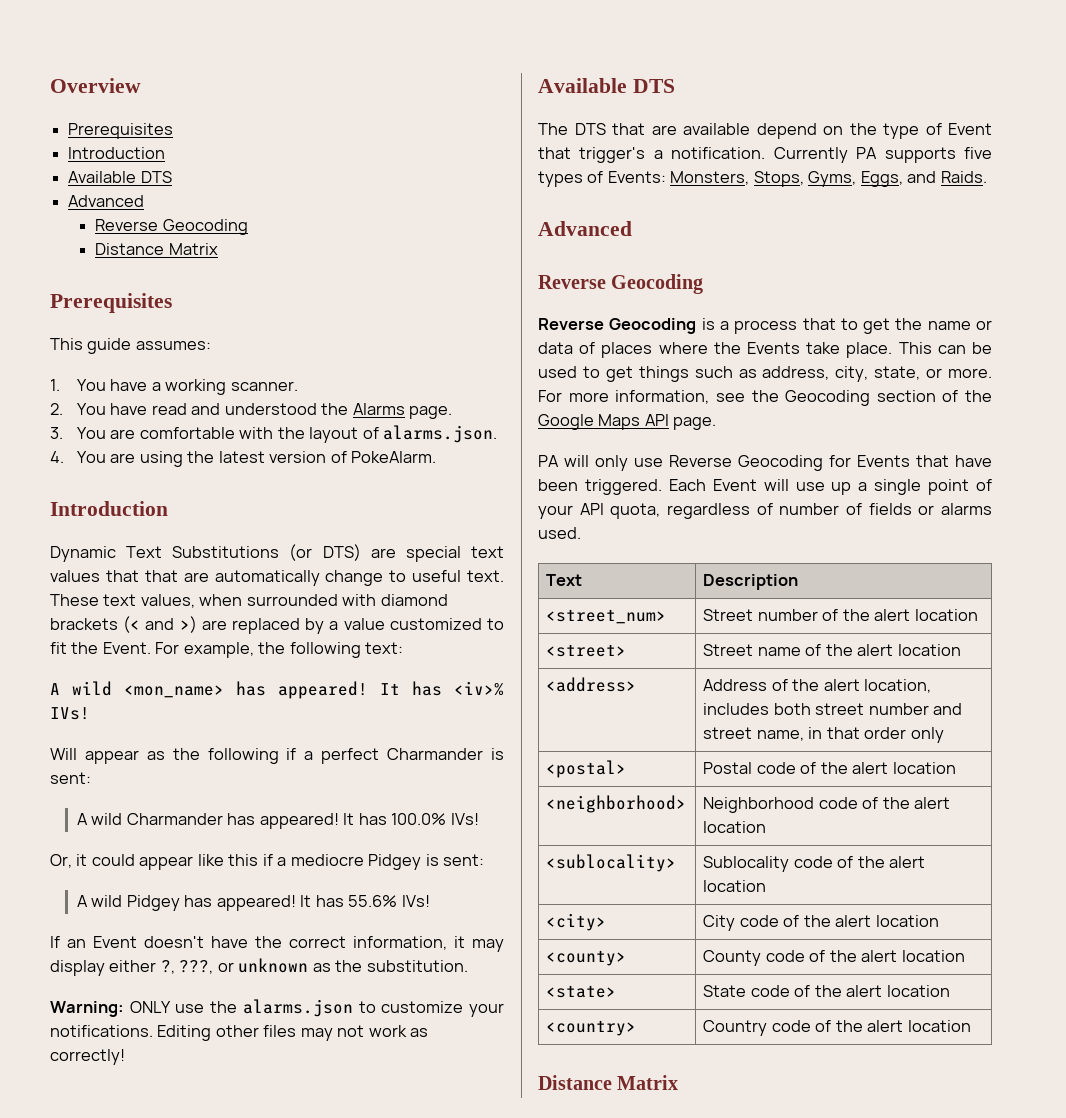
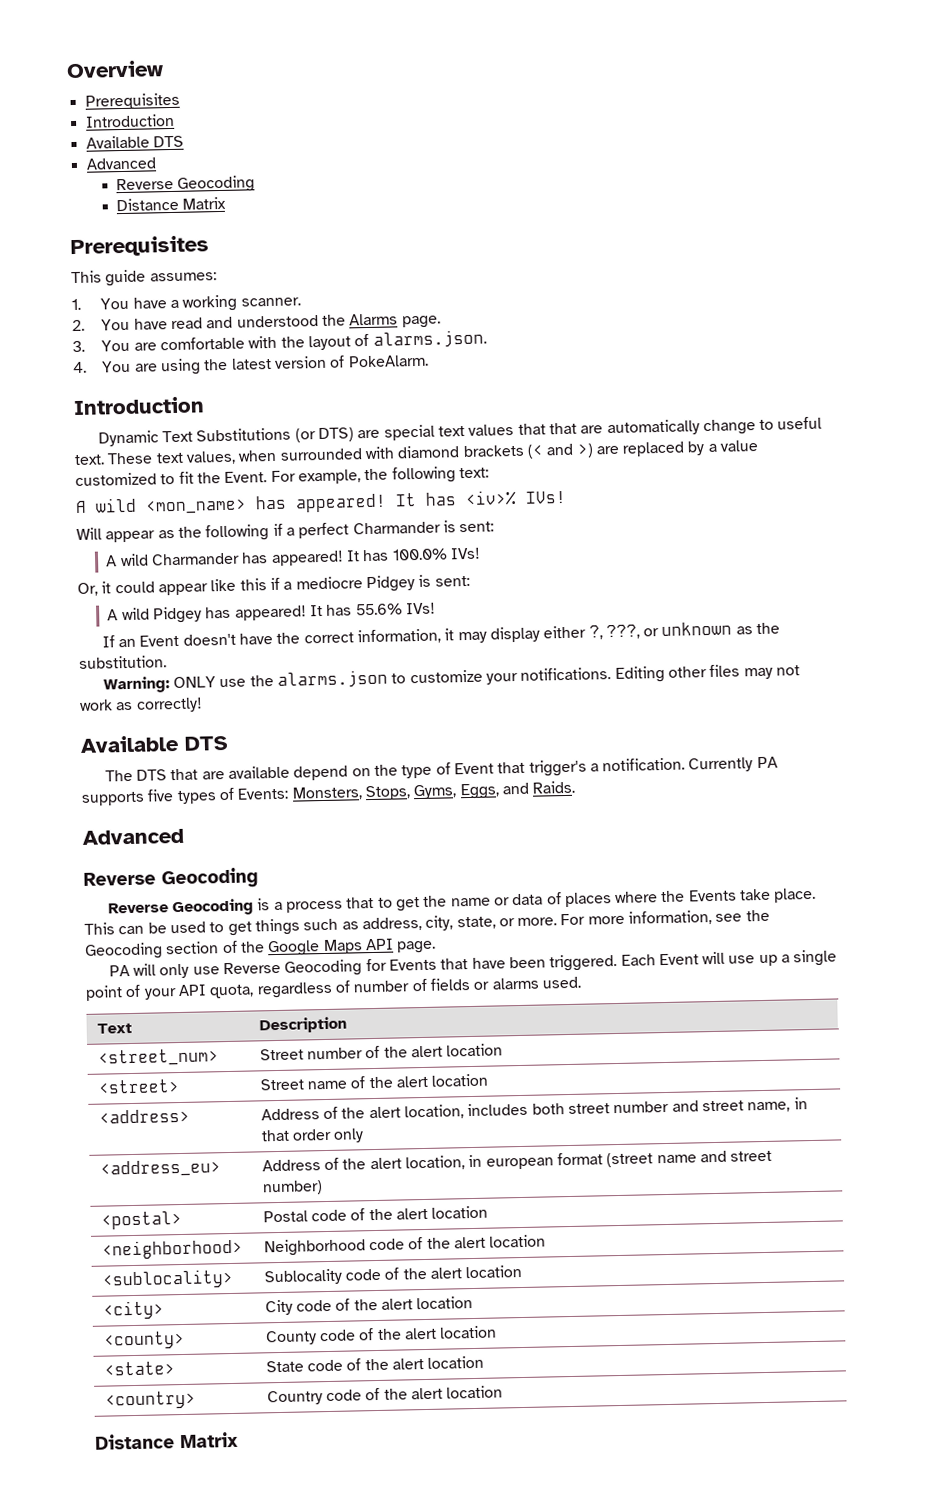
(944, 735) none -> [99,1159,221,1178] [261,1150,773,1172] [261,1180,323,1196] // <address_eu> | Address of the alert location, in european format (street name and street number)

